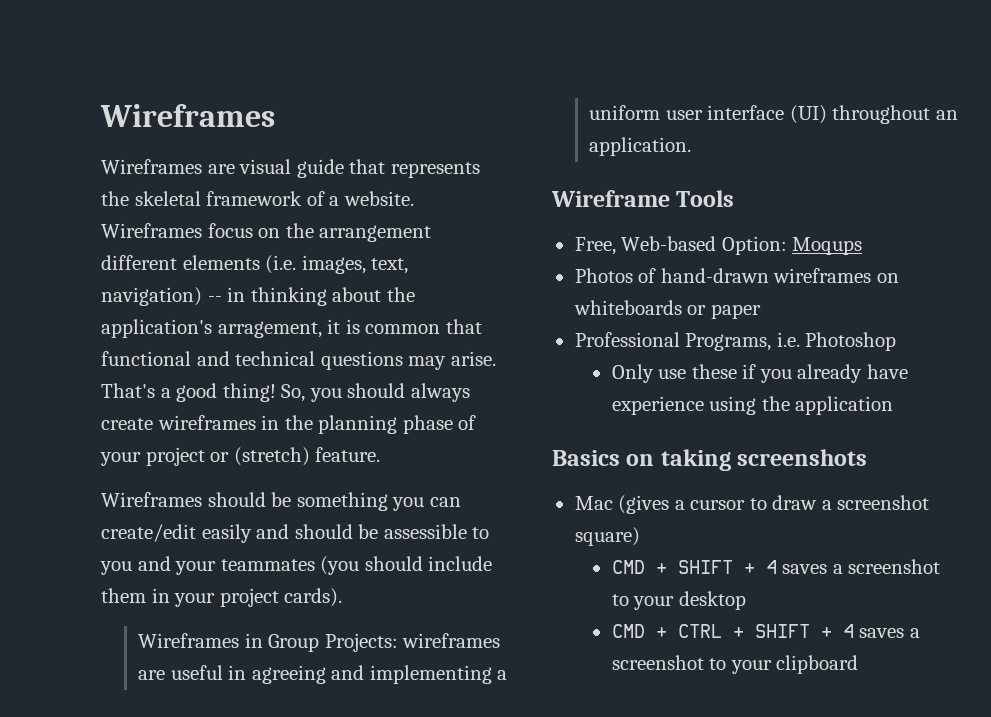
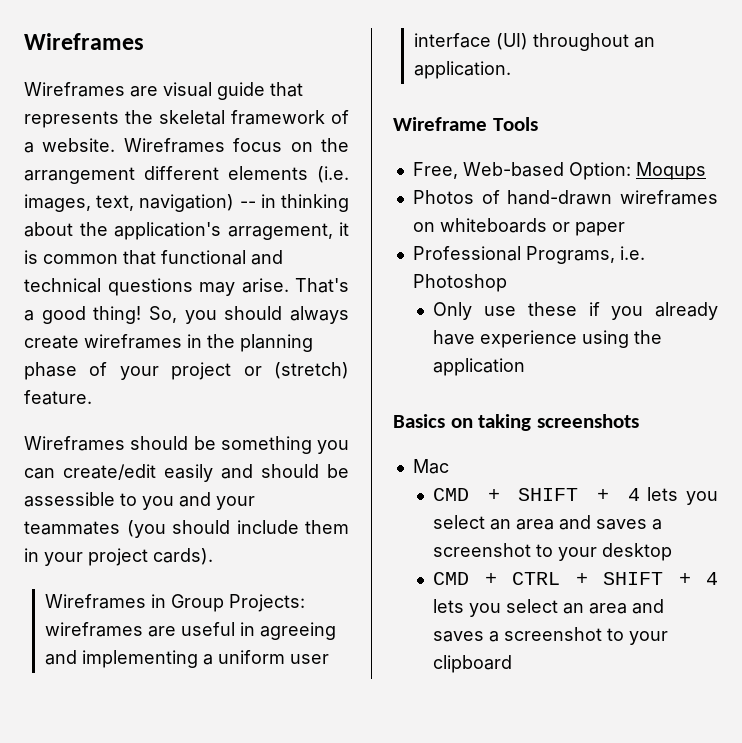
[618,495,930,514] [574,527,640,546] (gives a cursor to draw a screenshot square) -> (449, 466) none
(777, 567) none -> [647,487,718,505] [433,515,592,530] lets you select an area and
(854, 631) none -> [433,599,665,617] lets you select an area and

